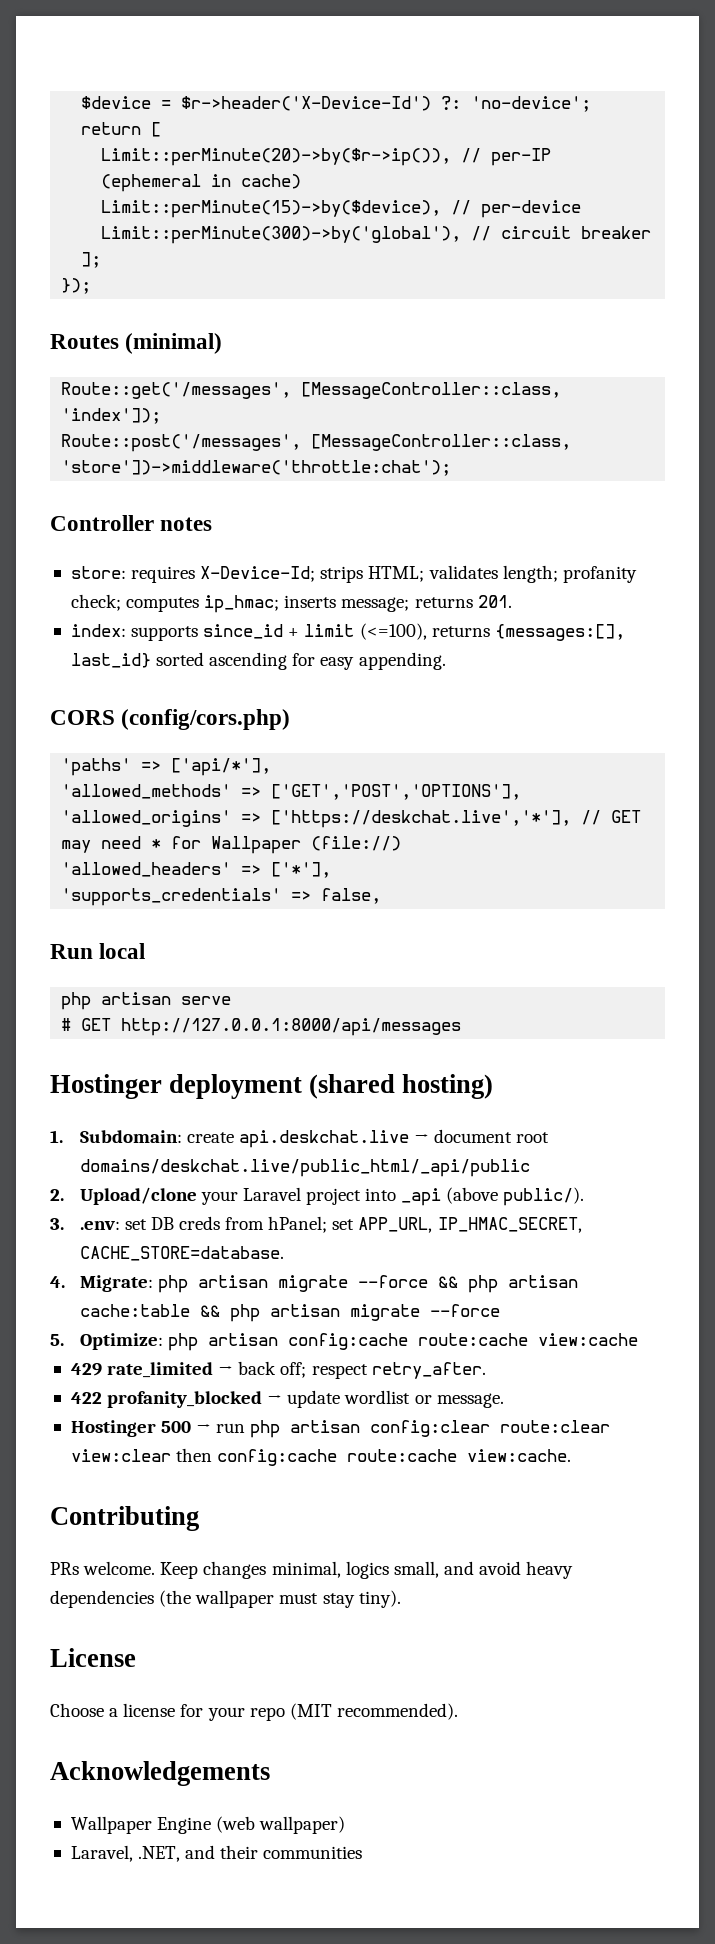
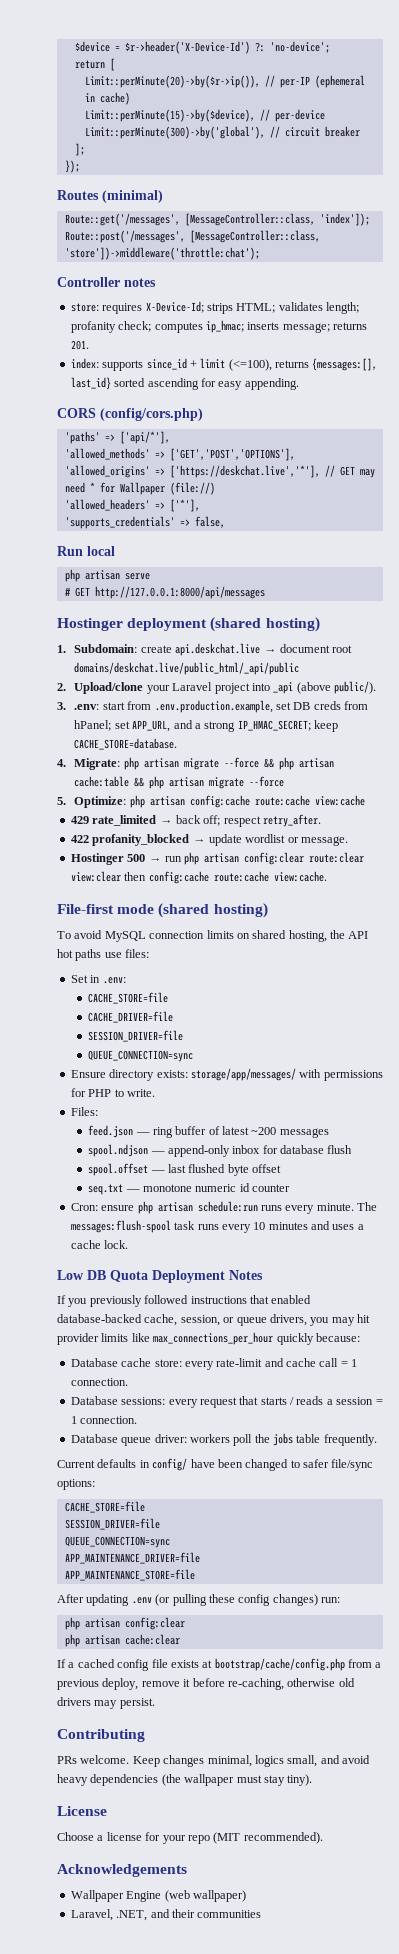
(120, 1225) none -> [102,700,273,713] start from .env.production.example,
[437,1217,582,1233] IP_HMAC_SECRET, -> [173,720,339,732] and a strong IP_HMAC_SECRET; keep
(572, 1455) none -> [57,903,268,918] [57,930,369,942] [57,949,150,961] [70,975,126,984] [88,992,169,1004] [88,1011,174,1023] [88,1030,184,1042] [88,1050,194,1062] [70,1068,383,1081] [70,1088,155,1097] [70,1107,98,1116] [88,1125,329,1138] [88,1144,353,1157] [88,1163,282,1176] [88,1183,291,1195] [70,1201,377,1214] [70,1220,364,1233] [70,1240,129,1249] [57,1270,263,1283] [57,1295,312,1307] [57,1314,370,1326] [57,1332,360,1345] [70,1358,358,1370] [70,1378,128,1386] [70,1396,383,1408] [70,1416,138,1424] [70,1433,377,1446] [57,1458,374,1471] [57,1479,95,1490] [64,1501,145,1513] [64,1518,160,1530] [64,1536,170,1548] [64,1552,200,1564] [64,1569,195,1581] [57,1594,340,1606] [64,1617,185,1630] [64,1634,180,1647] [57,1658,382,1671] [57,1678,355,1690] [57,1697,155,1709] // File-first mode (shared hosting) // To avoid MySQL connection limits on shared hosting, the API hot paths use files: // Set in .env: // CACHE_STORE=file // CACHE_DRIVER=file // SESSION_DRIVER=file // QUEUE_CONNECTION=sync // Ensure directory exists: storage/app/messages/ with permissions for PHP to write. // Files: // feed.json — ring buffer of latest ~200 messages // spool.ndjson — append-only inbox for database flush // spool.offset — last flushed byte offset // seq.txt — monotone numeric id counter // Cron: ensure php artisan schedule:run runs every minute. The messages:flush-spool task runs every 10 minutes and uses a cache lock. // Low DB Quota Deployment Notes // If you previously followed instructions that enabled database-backed cache, session, or queue drivers, you may hit provider limits like max_connections_per_hour quickly because: // Database cache store: every rate-limit and cache call = 1 connection. // Database sessions: every request that starts / reads a session = 1 connection. // Database queue driver: workers poll the jobs table frequently. // Current defaults in config/ have been changed to safer file/sync options: // CACHE_STORE=file // SESSION_DRIVER=file // QUEUE_CONNECTION=sync // APP_MAINTENANCE_DRIVER=file // APP_MAINTENANCE_STORE=file // After updating .env (or pulling these config changes) run: // php artisan config:clear // php artisan cache:clear // If a cached config file exists at bootstrap/cache/config.php from a previous deploy, remove it before re-caching, otherwise old drivers may persist.

